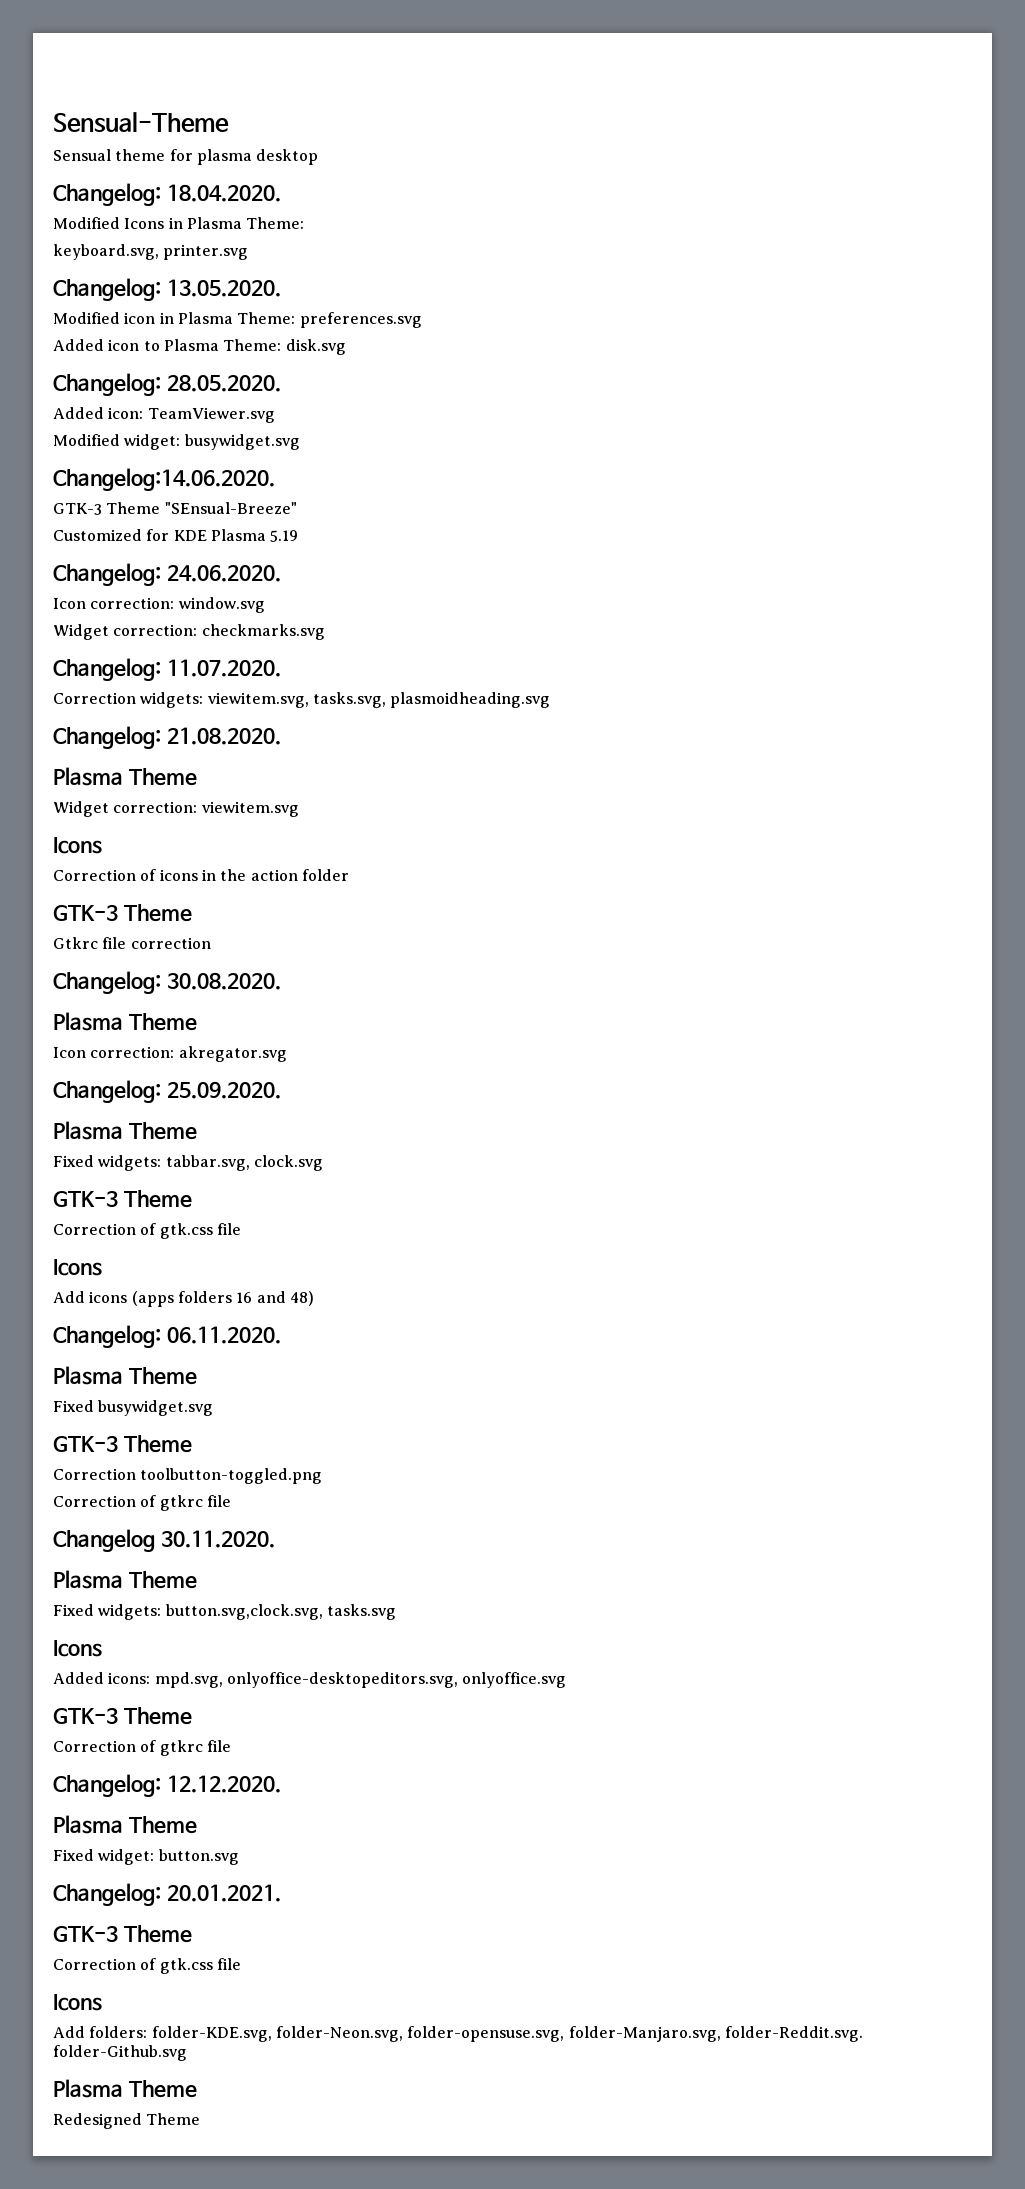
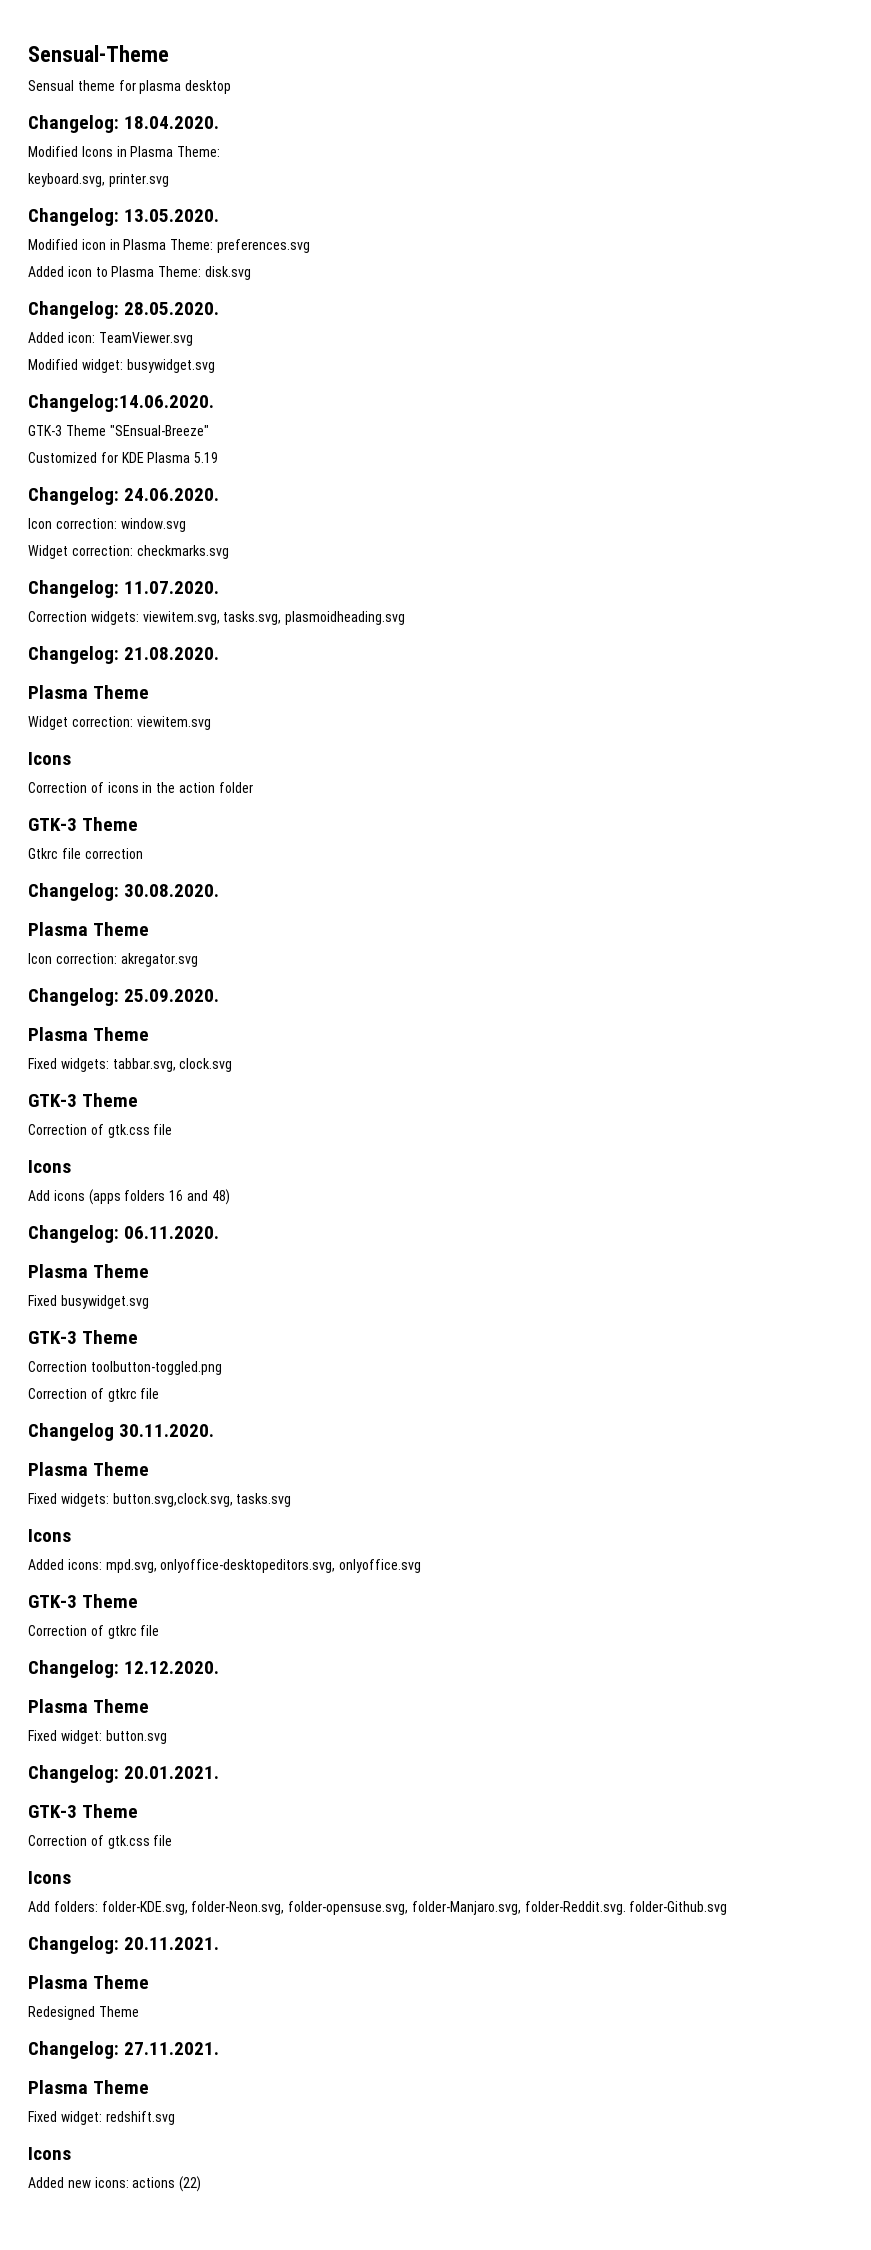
(187, 2053) none -> [28,1936,220,1954] // Changelog: 20.11.2021.
(201, 2119) none -> [28,2041,220,2059] [28,2080,150,2094] [28,2111,175,2125] [28,2147,71,2160] [28,2176,202,2192] // Changelog: 27.11.2021. // Plasma Theme // Fixed widget: redshift.svg // Icons // Added new icons: actions (22)

